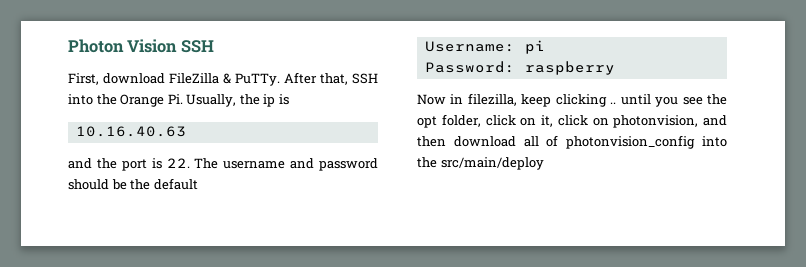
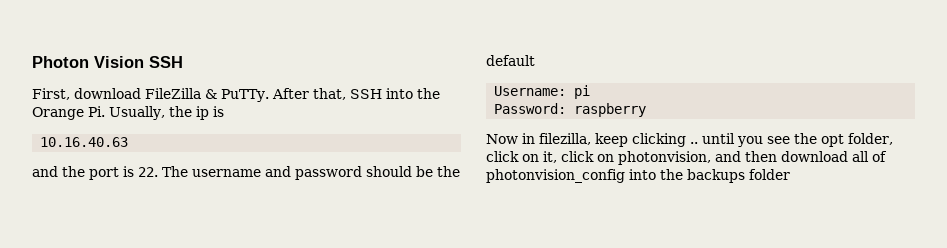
[440,157,544,170] src/main/deploy -> [687,169,790,183] backups folder

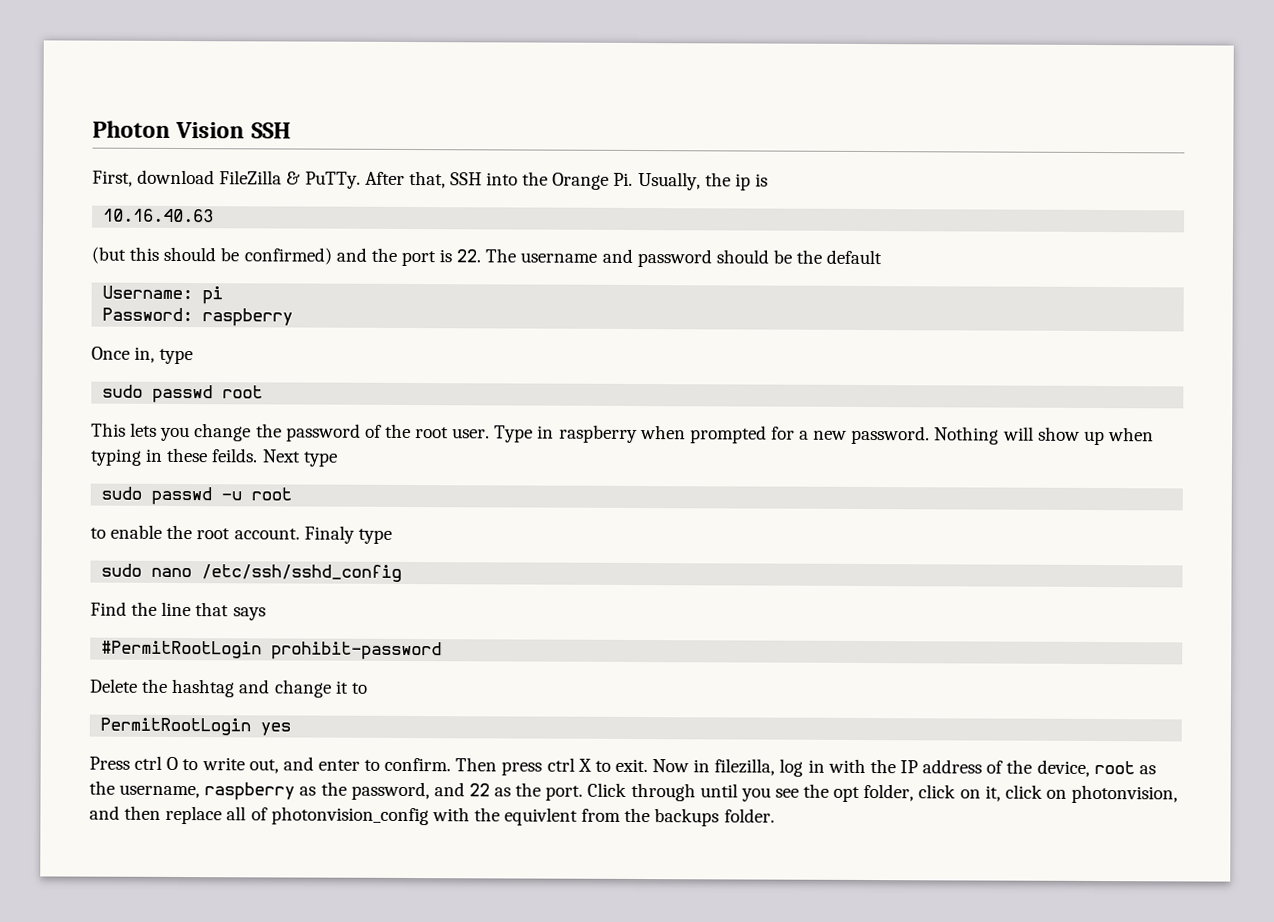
(129, 142) none -> [91,246,332,265] (but this should be confirmed)
[486,133,698,147] Now in filezilla, keep clicking .. -> [91,346,194,365] [102,384,264,404] [91,422,1154,446] [90,447,338,467] [101,486,293,506] [90,524,392,544] [101,563,403,582] [90,601,266,621] [101,640,443,661] [89,678,368,698] [100,717,292,736] [89,755,1156,777] [89,780,696,802] Once in, type // sudo passwd root // This lets you change the password of the root user. Type in raspberry when prompted for a new password. Nothing will show up when typing in these feilds. Next type // sudo passwd -u root // to enable the root account. Finaly type // sudo nano /etc/ssh/sshd_config // Find the line that says // #PermitRootLogin prohibit-password // Delete the hashtag and change it to // PermitRootLogin yes // Press ctrl O to write out, and enter to confirm. Then press ctrl X to exit. Now in filezilla, log in with the IP address of the device, root as the username, raspberry as the password, and 22 as the port. Click through
[781,151,848,162] download -> [165,805,223,825] replace
[629,169,656,180] into -> [431,807,622,826] with the equivlent from
[749,169,790,180] folder -> [723,808,775,823] folder.

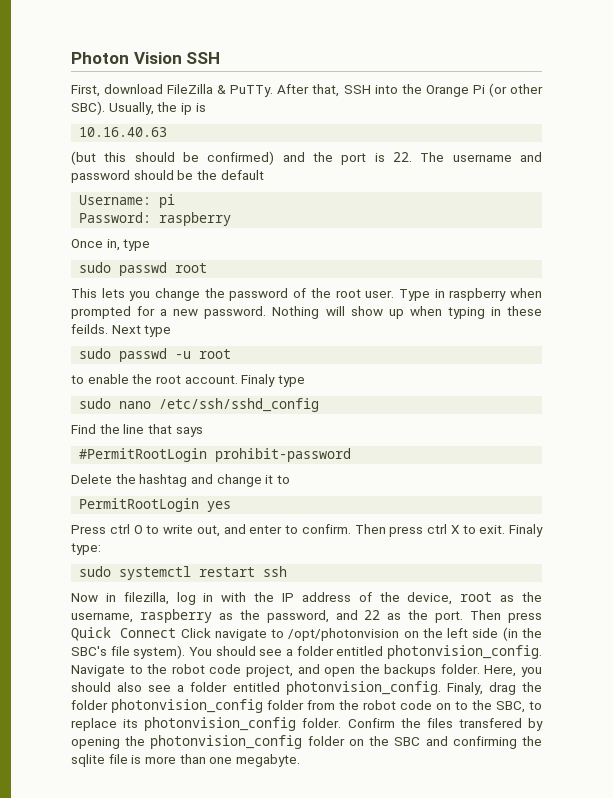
[613,172,634,186] Pi. -> [472,83,544,97] [71,101,105,115] Pi (or other SBC).
(648, 765) none -> [509,524,543,537] [71,543,101,555] [79,566,288,580] Finaly type: // sudo systemctl restart ssh //
[587,782,1179,804] [89,805,775,827] Click through until you see the opt folder, click on it, click on photonvision, and then replace all of photonvision_config with the equivlent from the backups folder. -> [470,610,543,623] [71,627,542,641] [71,645,542,659] [71,664,542,677] [71,681,542,695] [71,699,542,713] [71,717,543,731] [71,735,542,749] [71,754,300,767] Then press Quick Connect Click navigate to /opt/photonvision on the left side (in the SBC's file system). You should see a folder entitled photonvision_config. Navigate to the robot code project, and open the backups folder. Here, you should also see a folder entitled photonvision_config. Finaly, drag the folder photonvision_config folder from the robot code on to the SBC, to replace its photonvision_config folder. Confirm the files transfered by opening the photonvision_config folder on the SBC and confirming the sqlite file is more than one megabyte.

